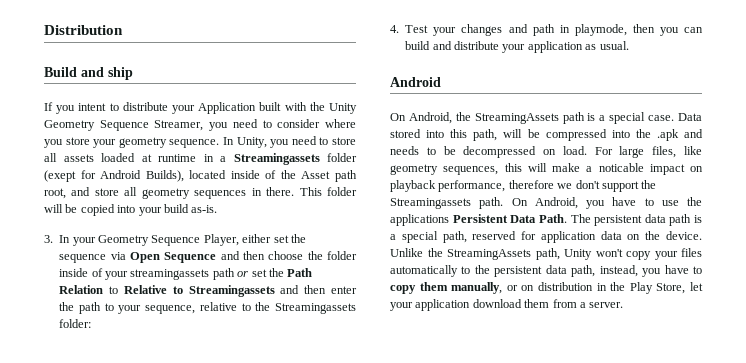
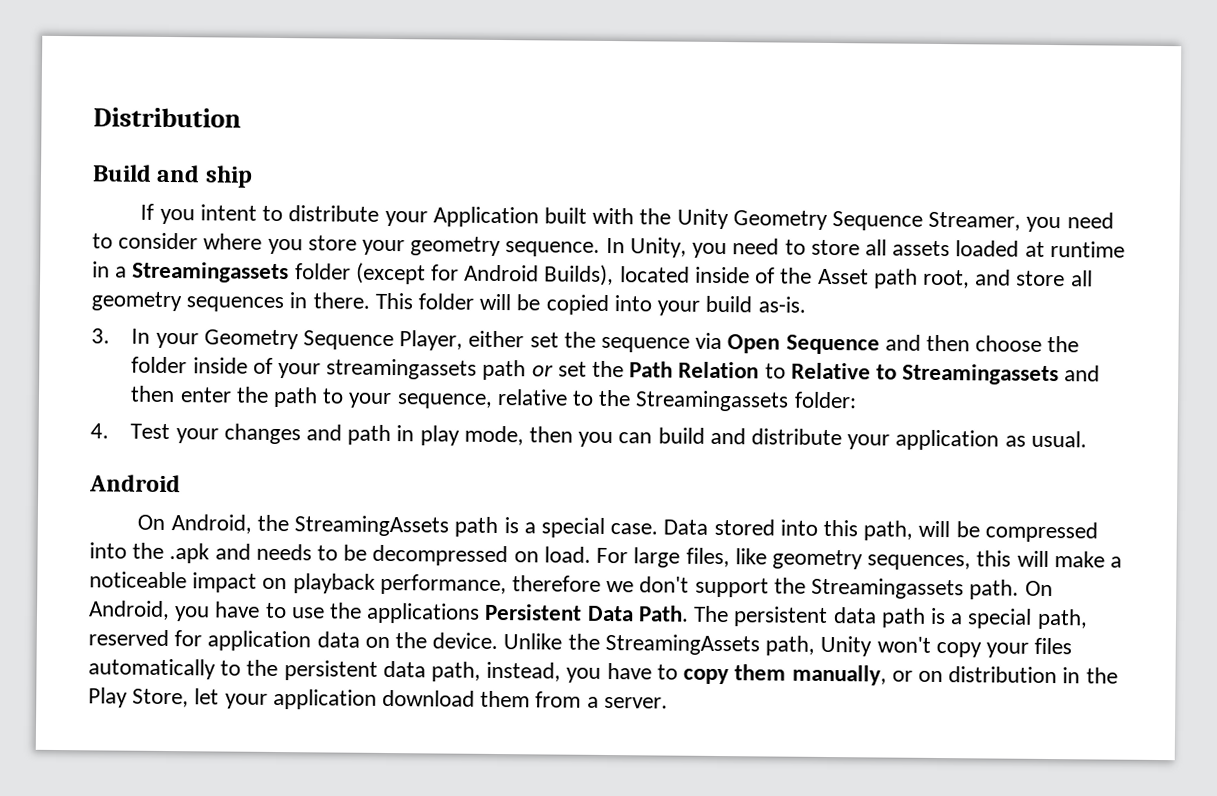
[44,170,76,182] (exept -> [355,262,426,285] (except
[574,24,627,36] playmode, -> [419,425,524,446] play mode,
[598,163,644,172] noticable -> [89,571,187,589] noticeable

